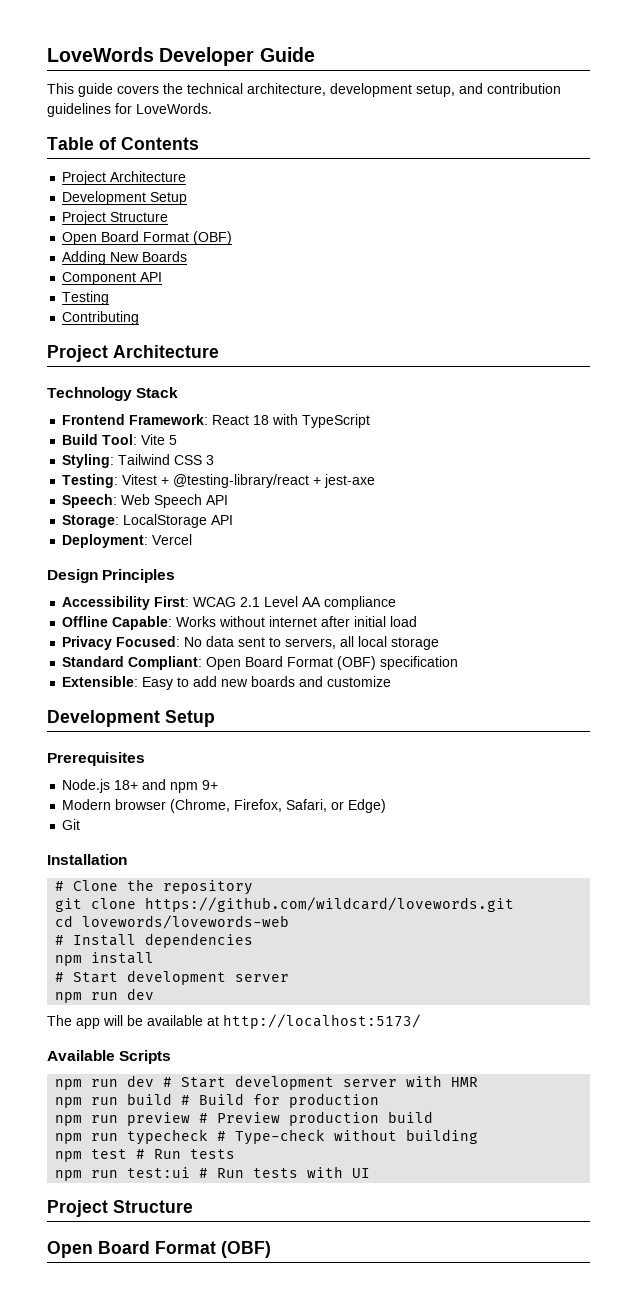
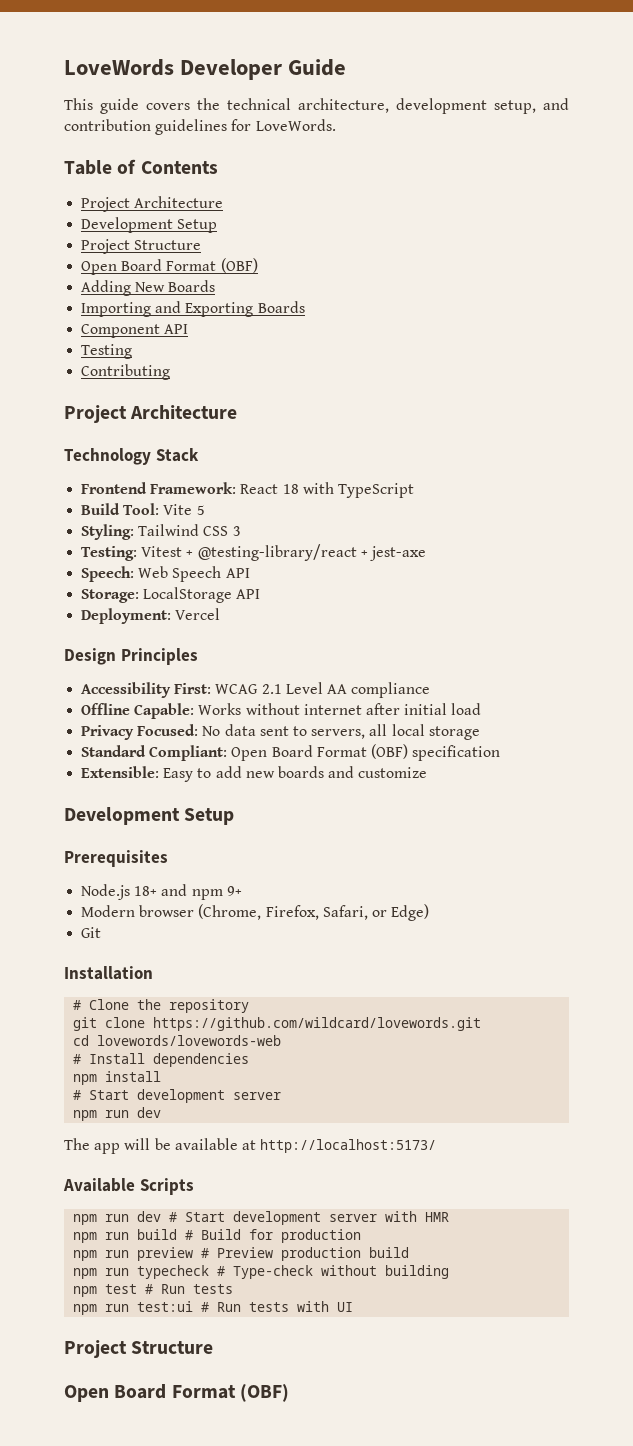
(188, 256) none -> [81,301,305,317] // Importing and Exporting Boards

